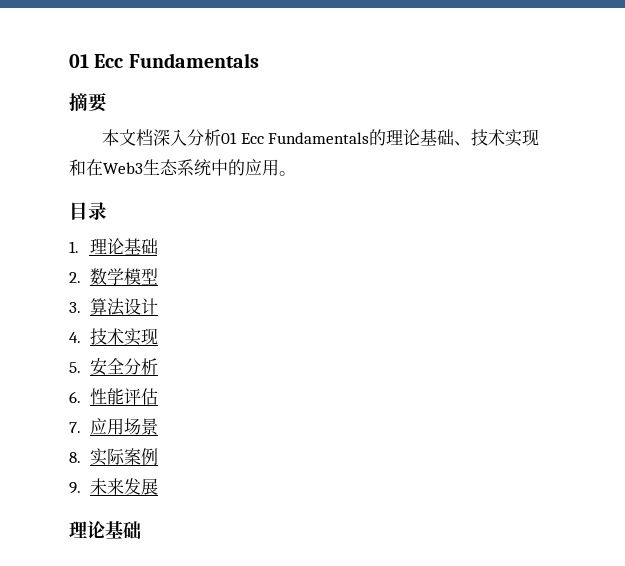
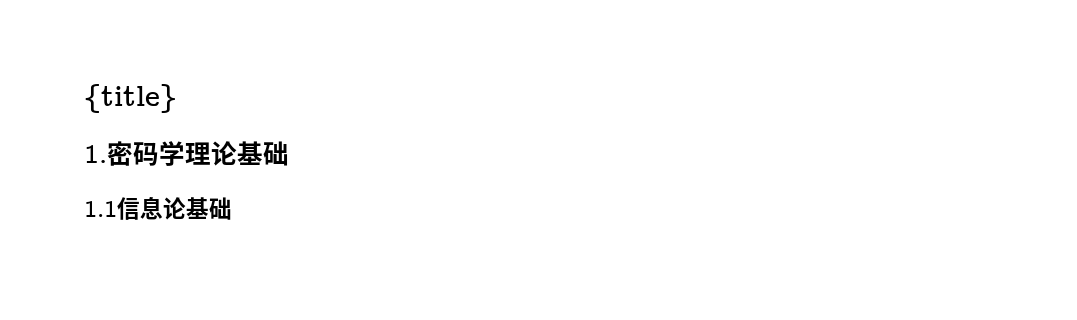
[69,53,259,68] [69,93,107,112] [102,129,540,147] [69,159,296,176] [69,202,107,220] [69,238,158,255] [69,268,158,285] [69,298,158,316] [69,328,158,346] [69,358,158,376] [69,388,158,405] [69,418,158,435] [69,448,158,466] [69,478,158,495] [69,521,87,538] 01 Ecc Fundamentals // 摘要 // 本文档深入分析01 Ecc Fundamentals的理论基础、技术实现和在Web3生态系统中的应用。 // 目录 // 1.理论基础 // 2.数学模型 // 3.算法设计 // 4.技术实现 // 5.安全分析 // 6.性能评估 // 7.应用场景 // 8.实际案例 // 9.未来发展 // 理 -> [84,84,177,113] [84,141,289,166] [84,196,163,220] {title} // 1.密码学理论基础 // 1.1信息

